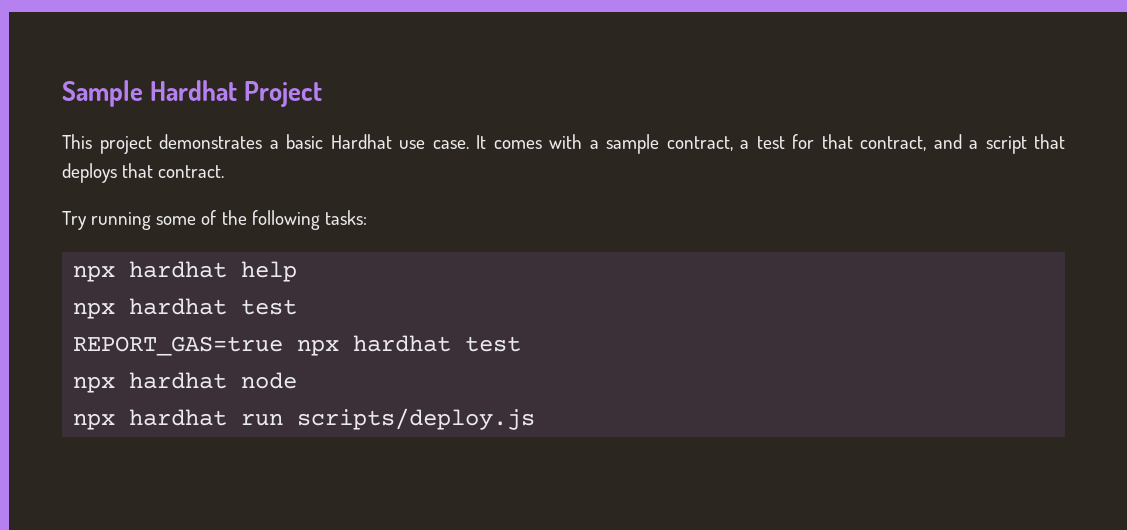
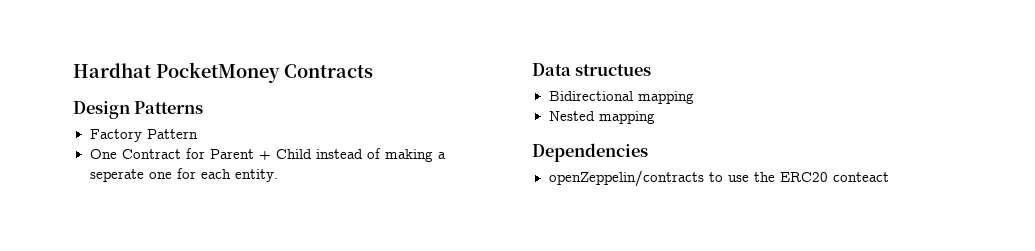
[62,80,323,107] [62,134,1065,154] [62,163,225,183] [62,210,367,230] [73,261,298,282] [73,298,298,319] [73,335,522,356] [73,372,298,393] [73,408,536,430] Sample Hardhat Project // This project demonstrates a basic Hardhat use case. It comes with a sample contract, a test for that contract, and a script that deploys that contract. // Try running some of the following tasks: // npx hardhat help // npx hardhat test // REPORT_GAS=true npx hardhat test // npx hardhat node // npx hardhat run scripts/deploy.js -> [73,62,373,83] [73,101,204,119] [89,129,198,142] [89,148,446,162] [89,168,278,182] [532,63,652,76] [548,91,694,104] [548,111,655,124] [532,143,648,162] [548,170,889,187] Hardhat PocketMoney Contracts // Design Patterns // Factory Pattern // One Contract for Parent + Child instead of making a seperate one for each entity. // Data structues // Bidirectional mapping // Nested mapping // Dependencies // openZeppelin/contracts to use the ERC20 conteact

